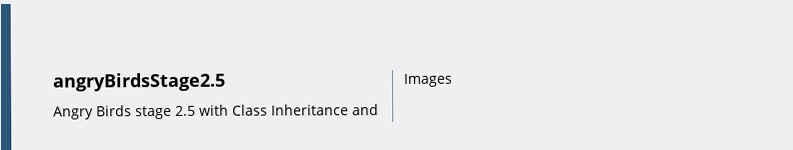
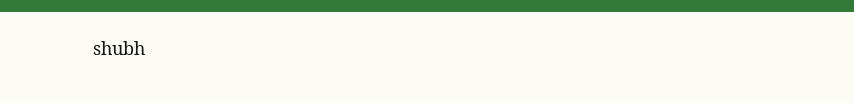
[52,72,226,92] [53,104,379,120] [403,73,453,87] angryBirdsStage2.5 // Angry Birds stage 2.5 with Class Inheritance and Images -> [93,41,145,55] shubh

